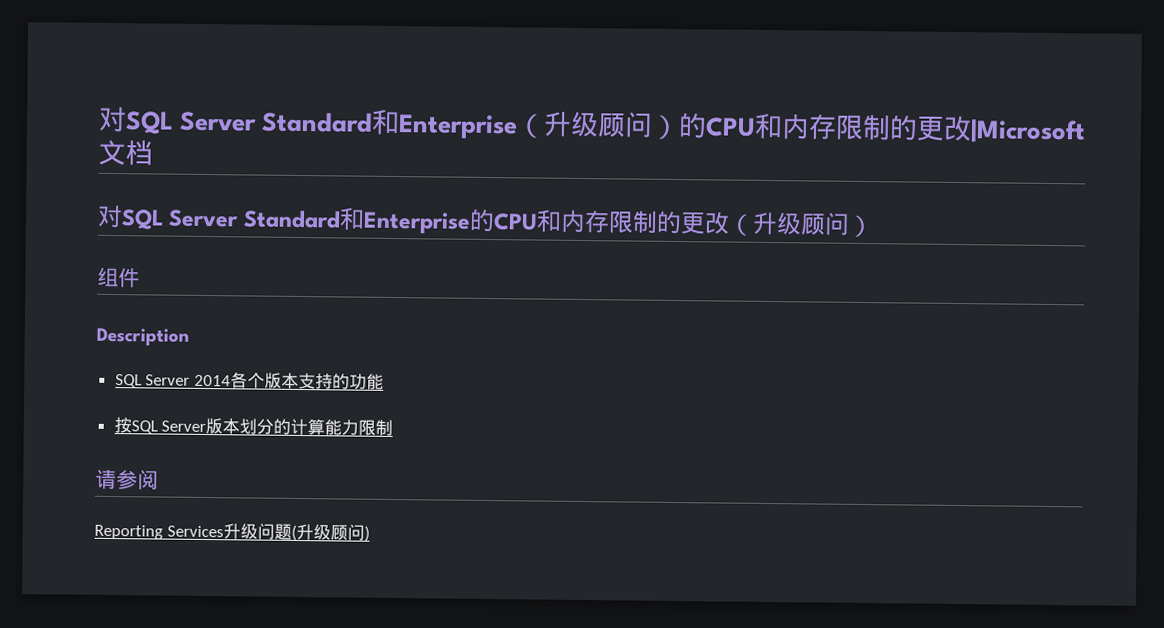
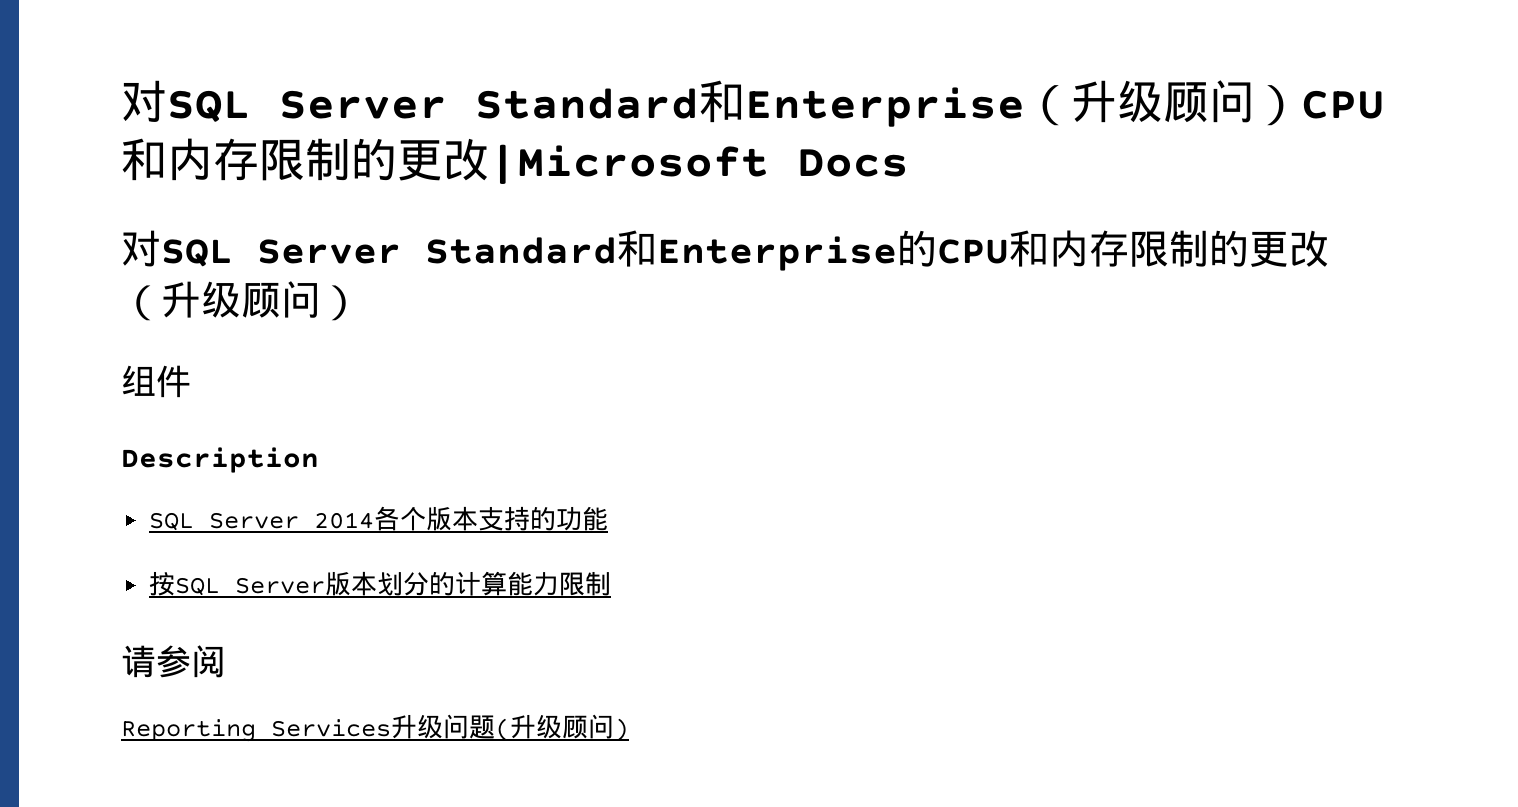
[678,113,708,139] 的 -> (1301, 105) none
[98,139,153,166] 文档 -> [797,149,909,177] Docs

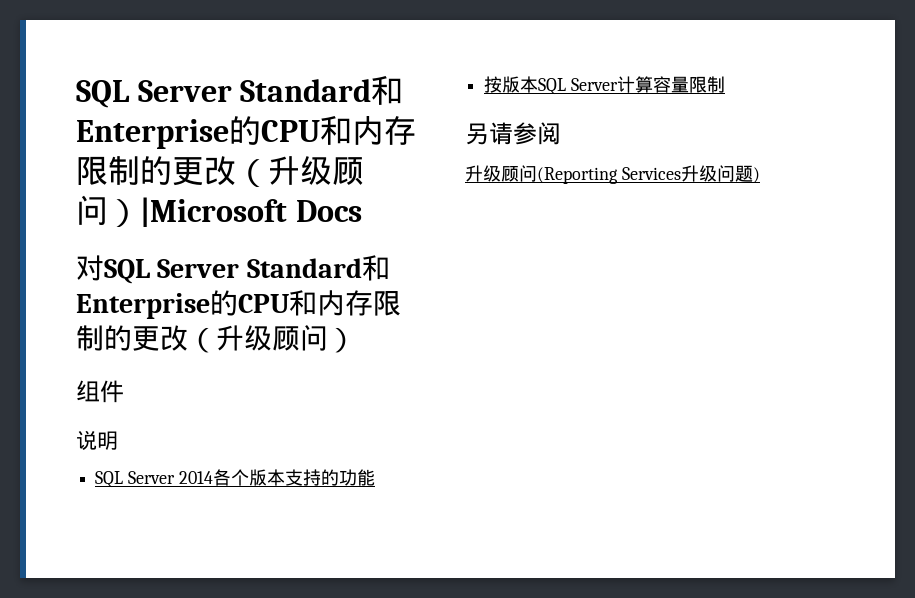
[121,80,1385,127] [121,138,489,181] 对SQL Server Standard和Enterprise（升级顾问）CPU和内存限制的更改 -> [76,76,404,108] [76,116,416,149] [76,156,364,187] [76,195,140,227] SQL Server Standard和Enterprise的CPU和内存限制的更改（升级顾问）
[121,447,319,473] Description -> [76,430,118,450] 说明
[175,571,560,596] SQL Server版本划分的计算能力 -> [502,76,689,95] 版本SQL Server计算容量
(612, 583) none -> [465,123,489,145] 另
[121,714,614,742] Reporting Services升级问题(升级顾问 -> [465,165,753,184] 升级顾问(Reporting Services升级问题

